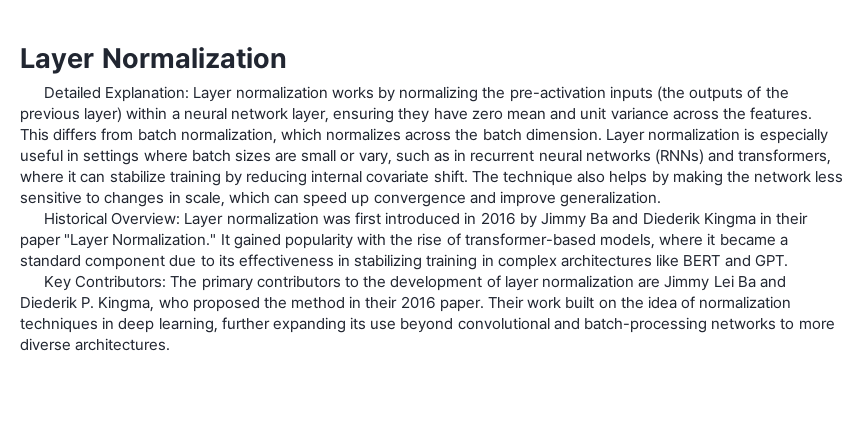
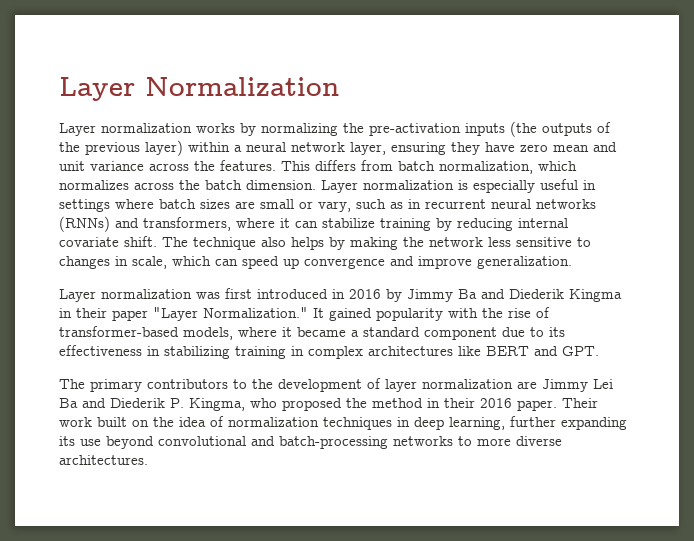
[44,86,190,102] Detailed Explanation: -> (339, 86) none
[44,212,181,225] Historical Overview: -> (572, 262) none
[44,275,167,291] Key Contributors: -> (599, 351) none

